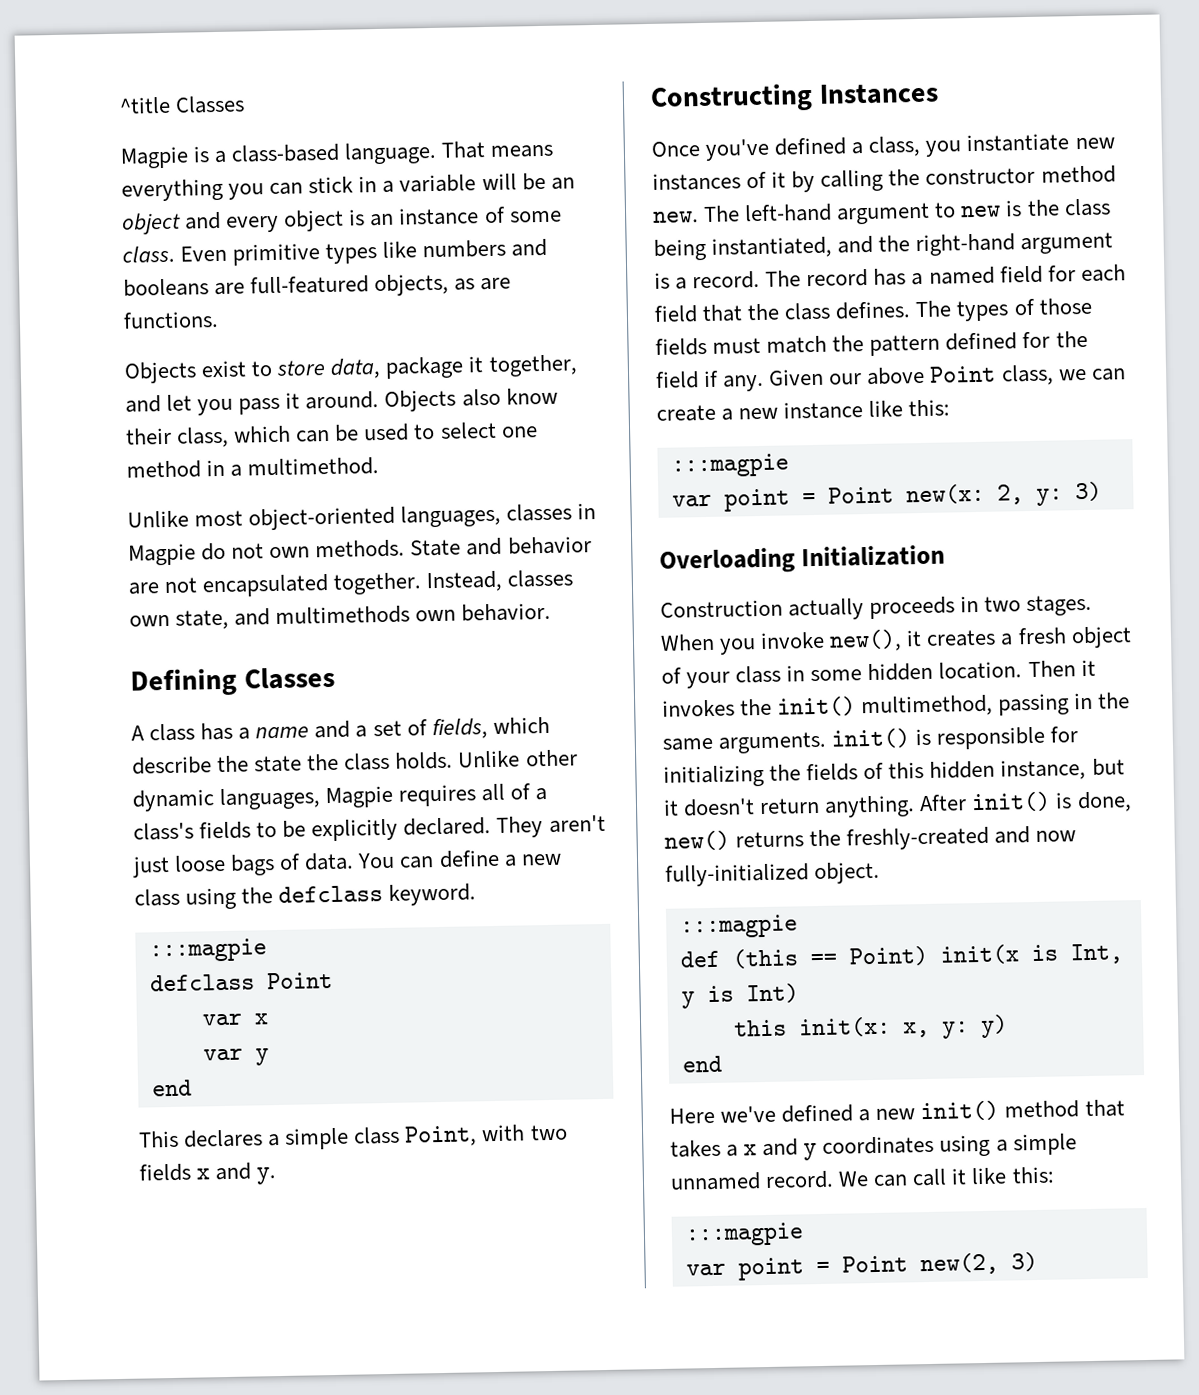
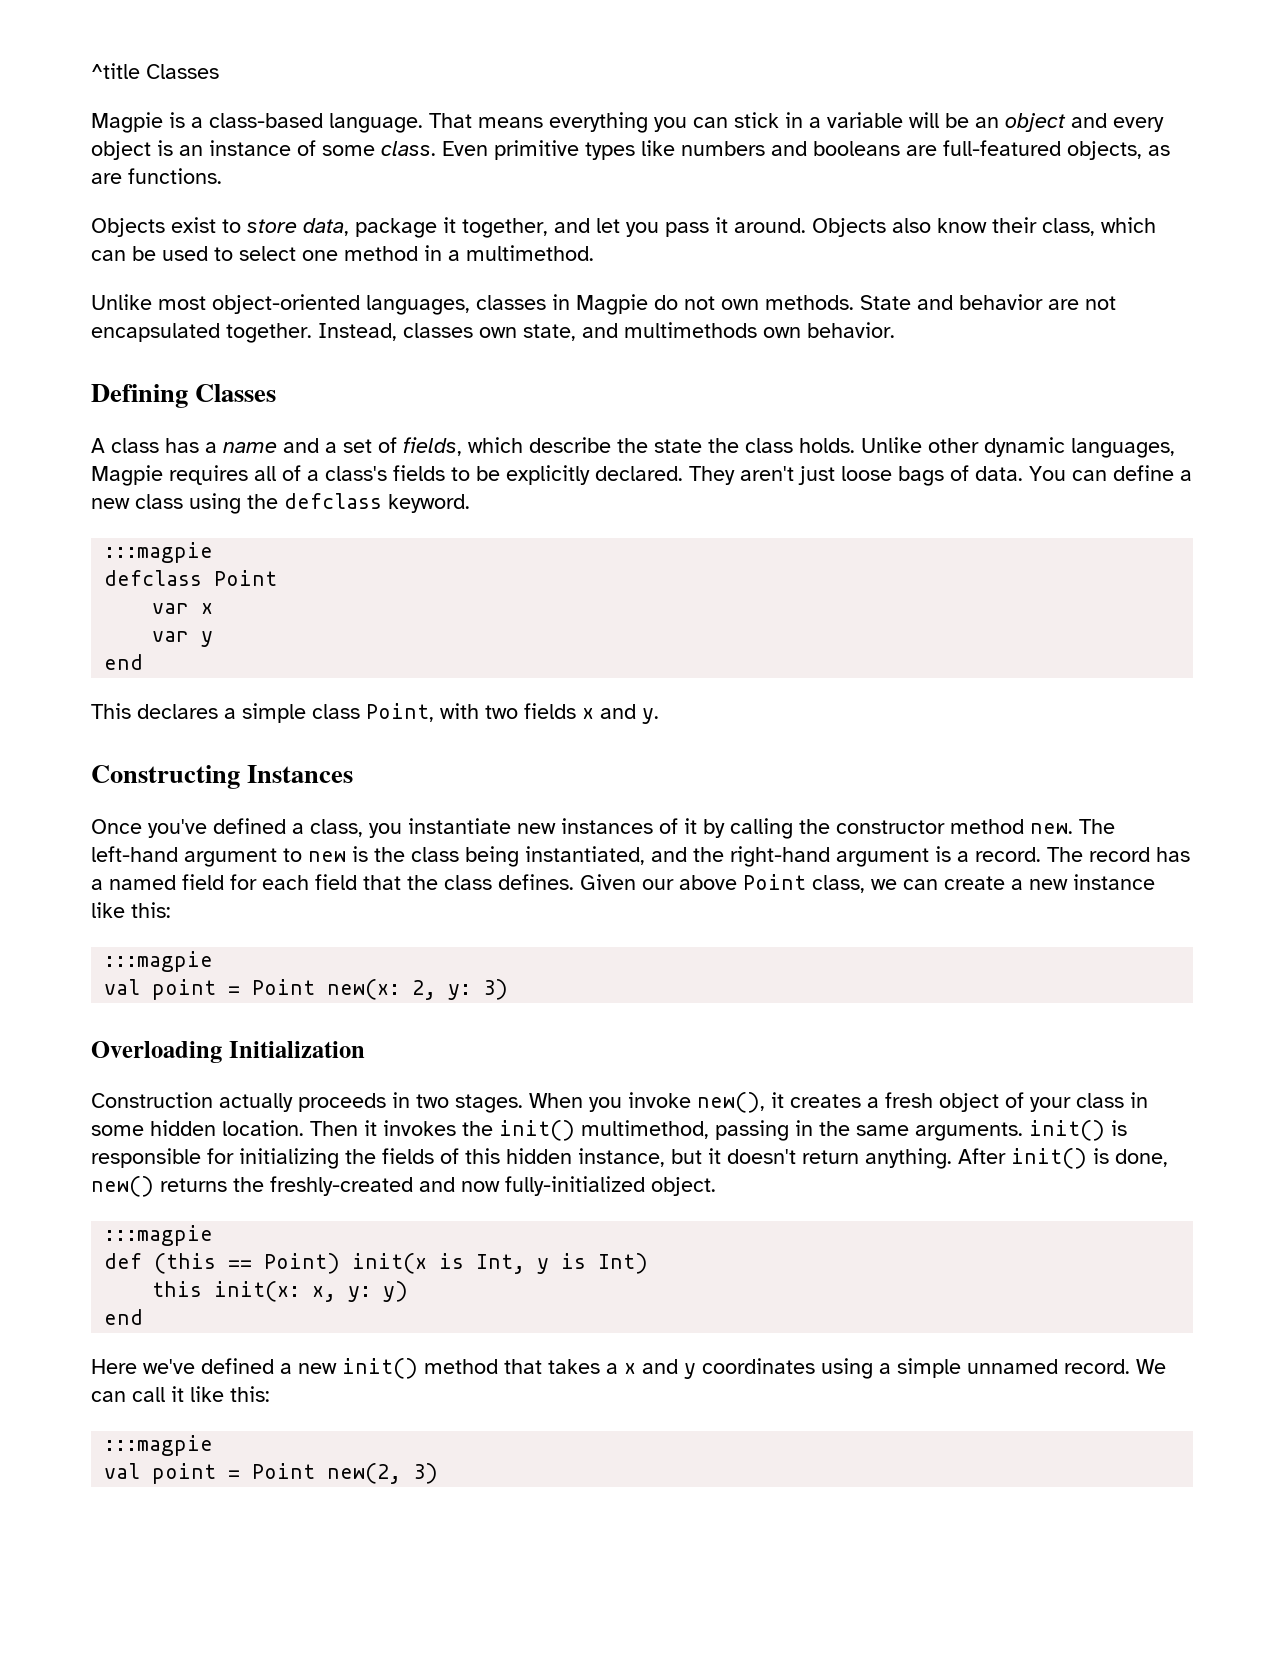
[915,297,1092,322] [655,330,1088,356] [655,370,765,392] The types of those fields must match the pattern defined for the field if any. -> (574, 882) none
[671,494,712,507] var -> [104,979,141,995] val
[685,1263,726,1276] var -> [104,1463,141,1479] val

